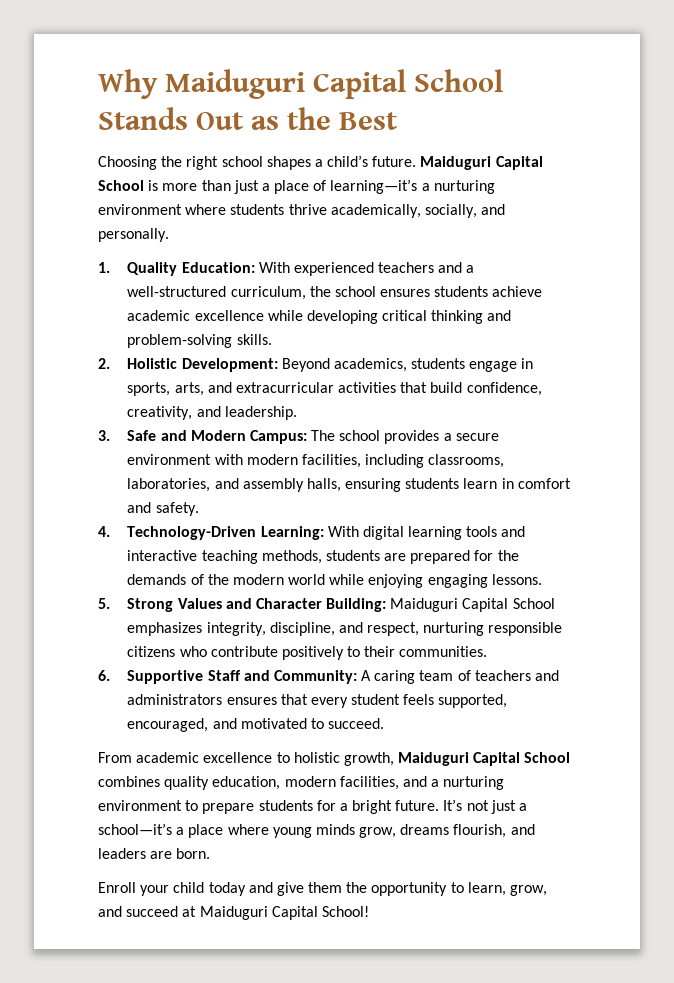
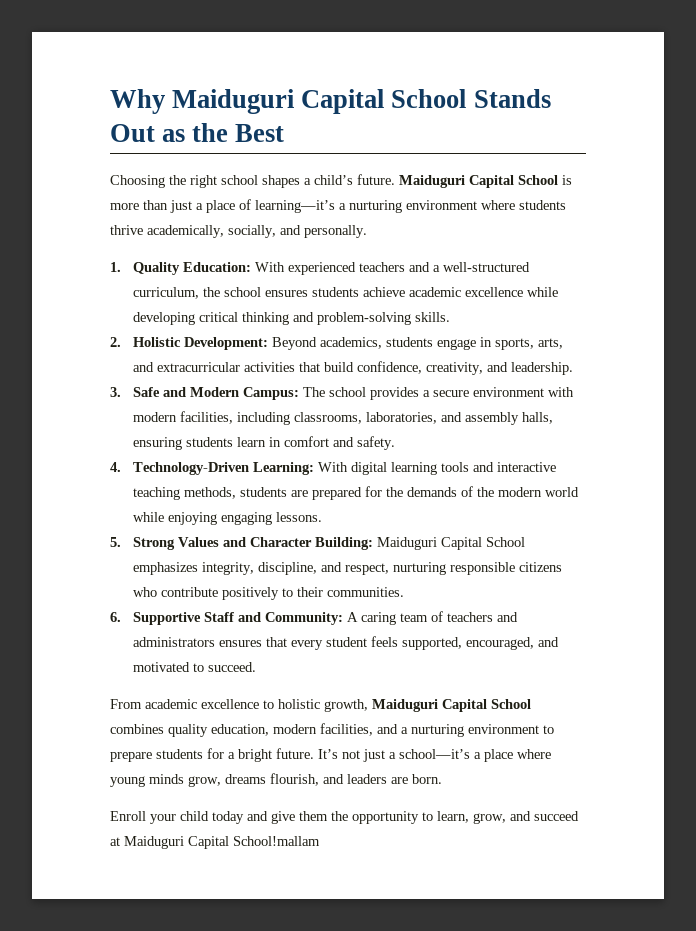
[321,906,369,917] School! -> [233,836,320,846] School!mallam

